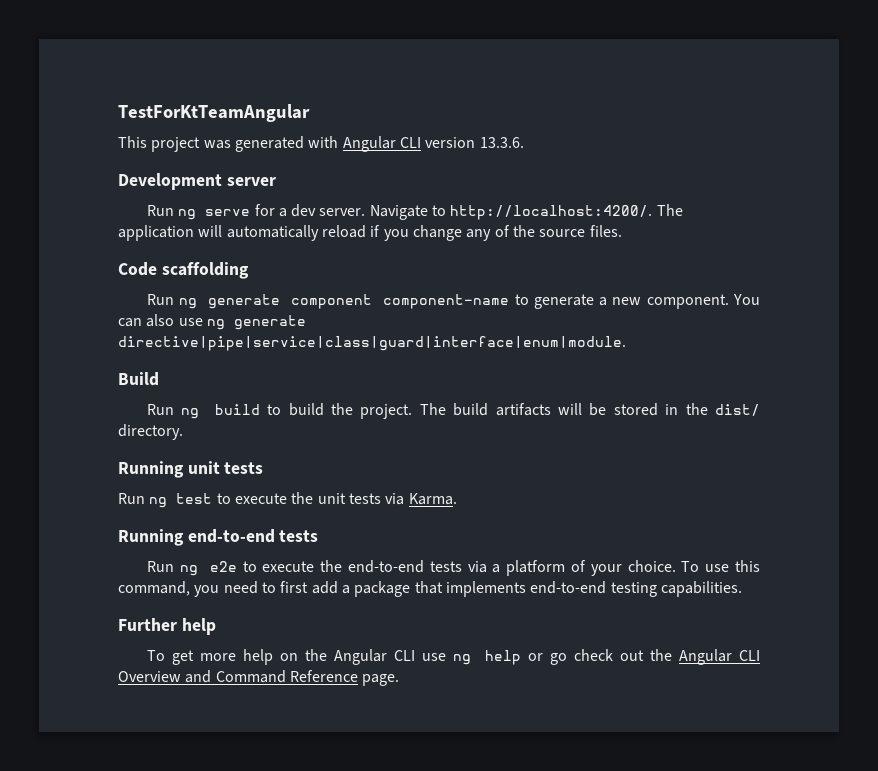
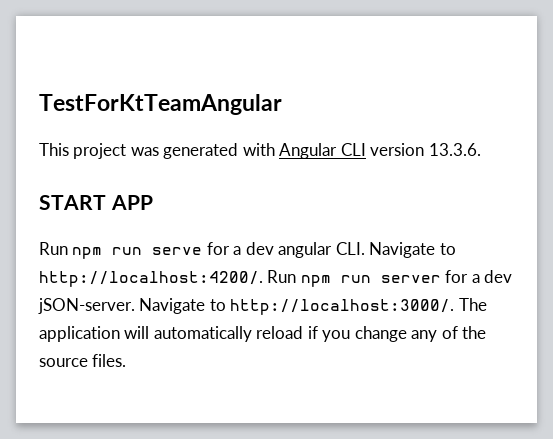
[118,173,276,190] [146,205,197,220] Development server // Run ng -> [39,195,153,210] [39,242,143,259] START APP // Run npm run
[319,208,366,216] server. -> [278,242,365,258] angular CLI.
(653, 212) none -> [267,270,513,287] [38,298,455,315] Run npm run server for a dev jSON-server. Navigate to http://localhost:3000/.
[118,262,249,279] [146,294,761,309] [118,314,306,330] [118,336,626,351] [118,372,159,386] [146,403,760,419] [118,424,183,440] [118,461,264,478] [118,492,457,508] [118,529,319,546] [146,560,760,576] [118,581,742,597] [118,618,216,635] [146,649,760,665] [118,670,400,686] // Code scaffolding // Run ng generate component component-name to generate a new component. You can also use ng generate directive|pipe|service|class|guard|interface|enum|module. // Build // Run ng build to build the project. The build artifacts will be stored in the dist/ directory. // Running unit tests // Run ng test to execute the unit tests via Karma. // Running end-to-end tests // Run ng e2e to execute the end-to-end tests via a platform of your choice. To use this command, you need to first add a package that implements end-to-end testing capabilities. // Further help // To get more help on the Angular CLI use ng help or go check out the Angular CLI Overview and Command Reference page. -> (127, 360) none

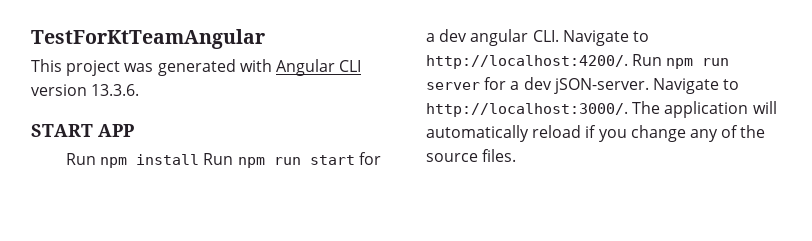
[112,247,203,255] run serve -> [136,153,355,168] install Run npm run start

